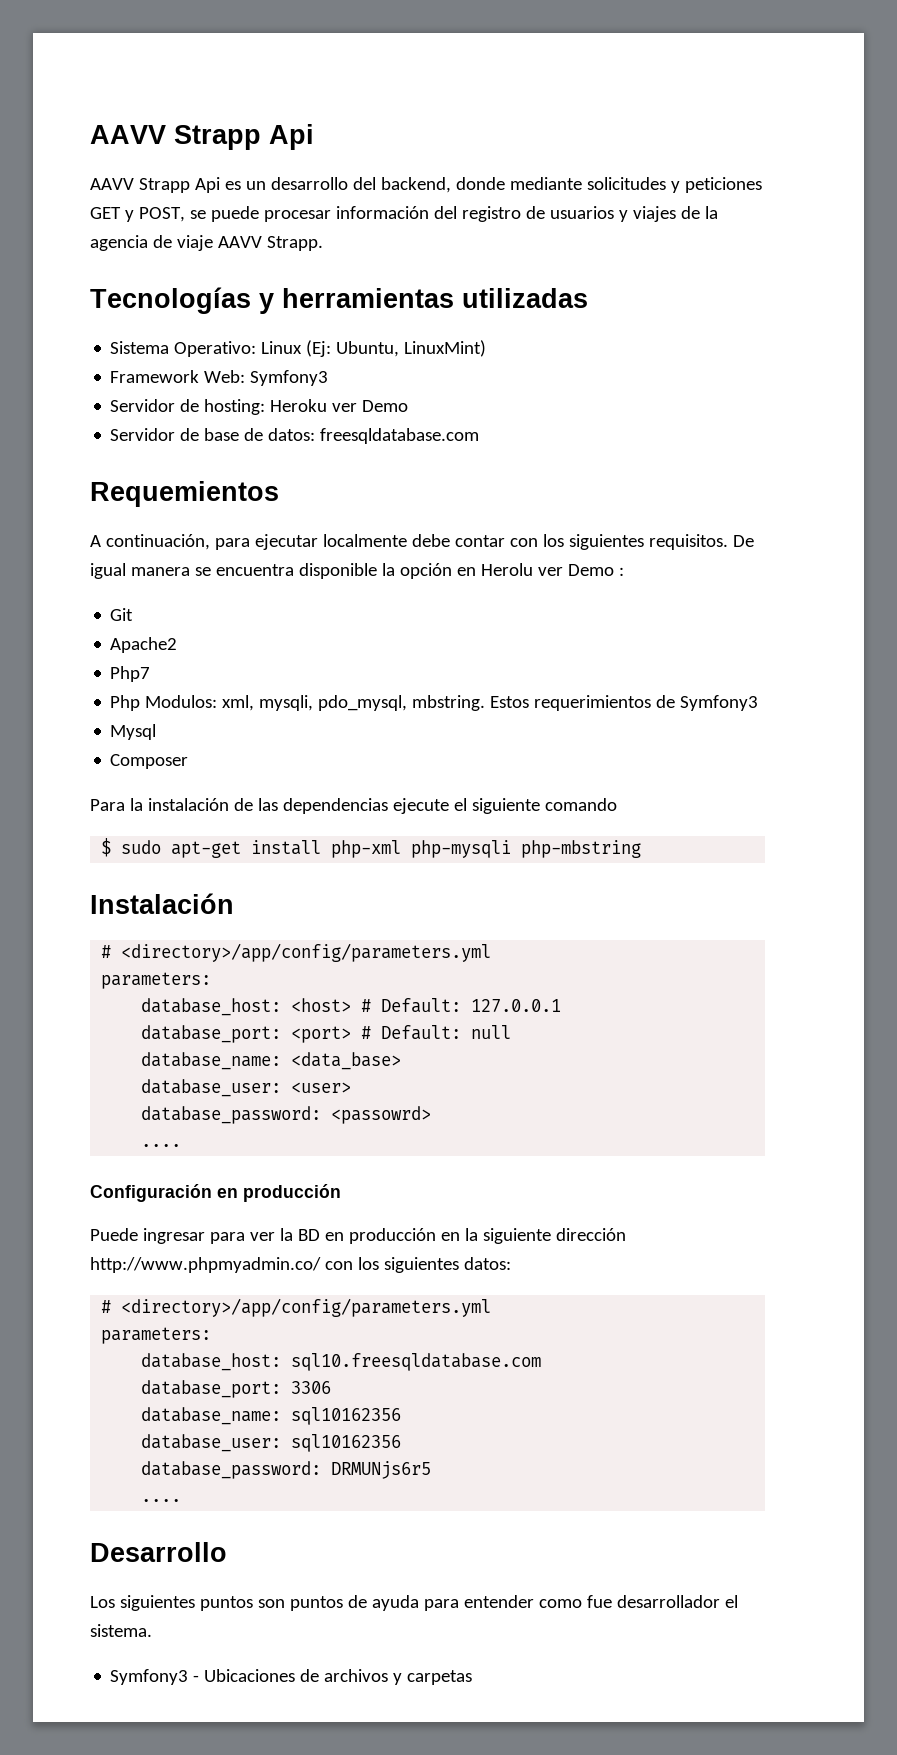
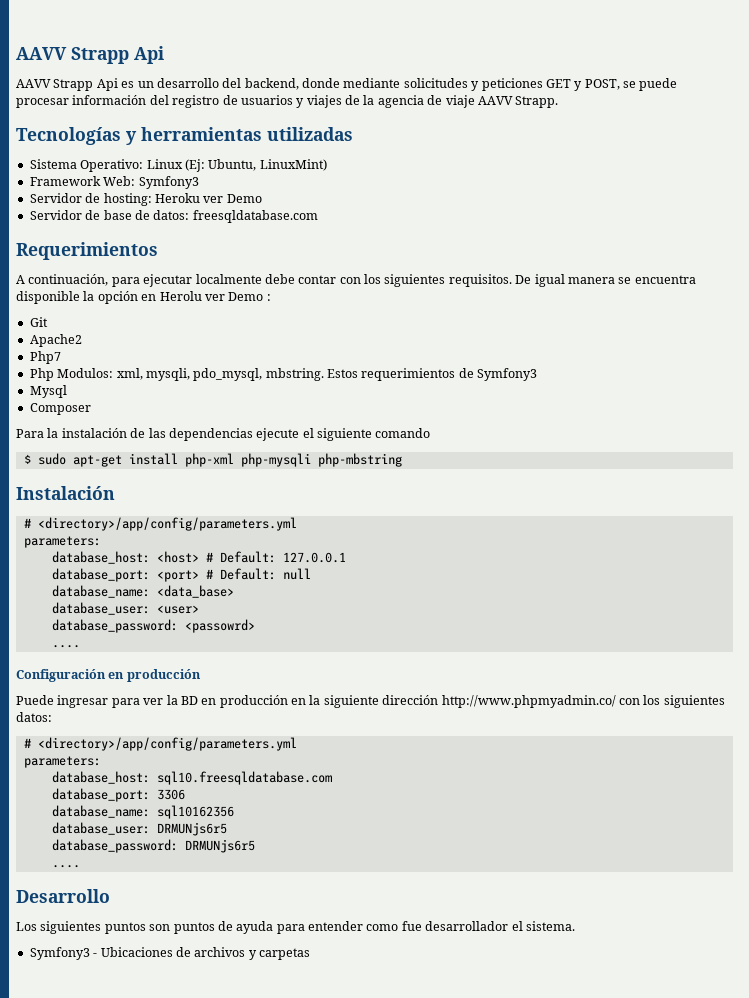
[90,481,279,507] Requemientos -> [16,242,158,260] Requerimientos
[291,1434,402,1452] sql10162356 -> [156,822,227,836] DRMUNjs6r5

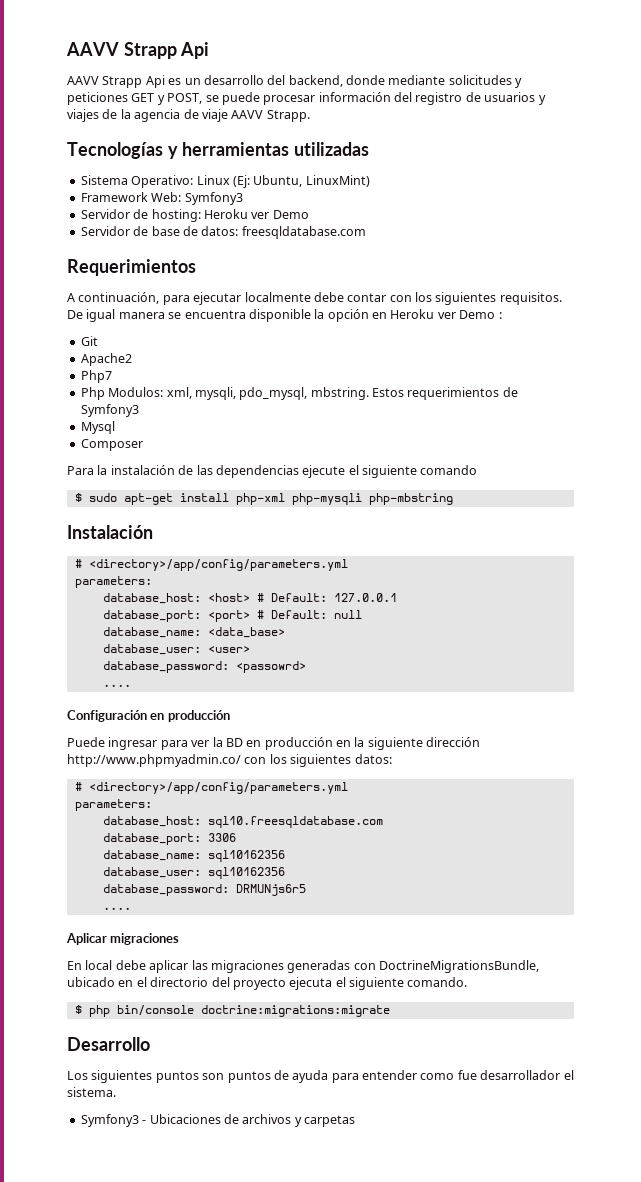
[159,291,202,301] Herolu -> [390,309,435,319] Heroku
[156,822,227,836] DRMUNjs6r5 -> [207,867,285,879] sql10162356
(80, 866) none -> [66,933,180,945] [67,960,539,973] [67,977,468,990] [74,1005,390,1017] // Aplicar migraciones // En local debe aplicar las migraciones generadas con DoctrineMigrationsBundle, ubicado en el directorio del proyecto ejecuta el siguiente comando. // $ php bin/console doctrine:migrations:migrate

